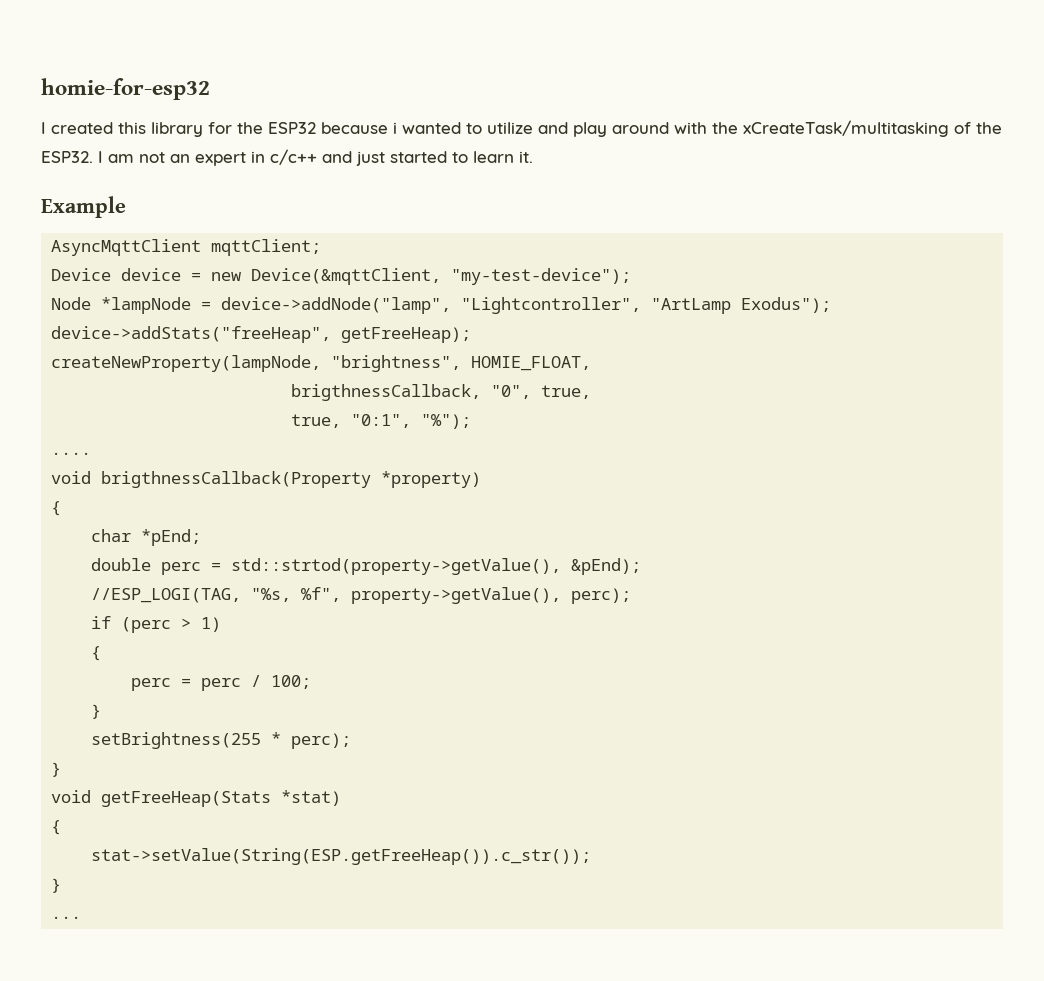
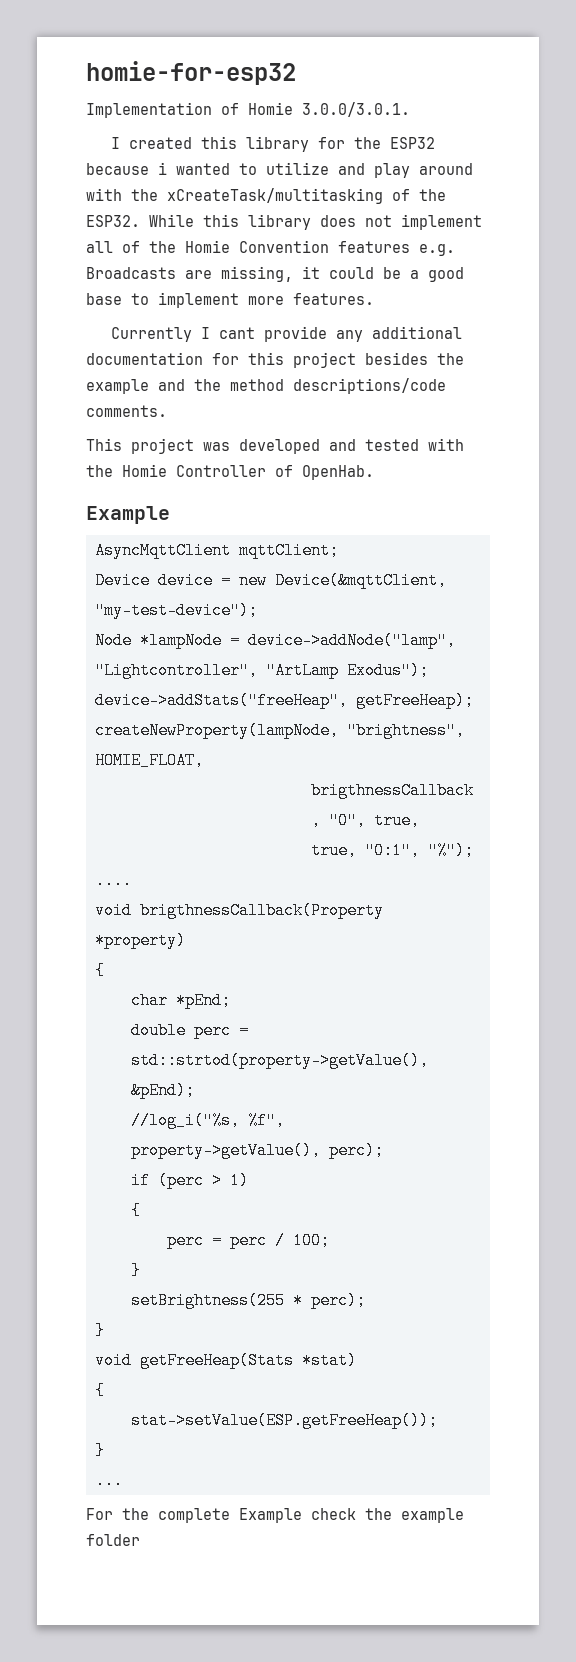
(210, 89) none -> [86,102,410,118] // Implementation of Homie 3.0.0/3.0.1.
[98,149,533,166] I am not an expert in c/c++ and just started to learn it. -> [149,214,482,230] [86,240,455,256] [86,266,464,282] [86,292,374,308] [111,326,463,342] [86,352,464,368] [86,378,446,394] [86,405,167,417] [86,438,464,454] [86,464,374,480] While this library does not implement all of the Homie Convention features e.g. Broadcasts are missing, it could be a good base to implement more features. // Currently I cant provide any additional documentation for this project besides the example and the method descriptions/code comments. // This project was developed and tested with the Homie Controller of OpenHab.
[91,588,292,603] //ESP_LOGI(TAG, "%s, -> [131,1112,240,1129] //log_i("%s,
[91,848,592,865] stat->setValue(String(ESP.getFreeHeap()).c_str()); -> [131,1412,438,1429] stat->setValue(ESP.getFreeHeap());
(82, 917) none -> [86,1508,464,1523] [86,1534,140,1546] // For the complete Example check the example folder

